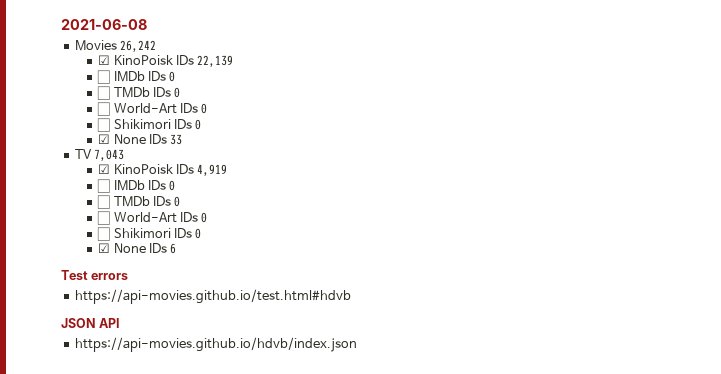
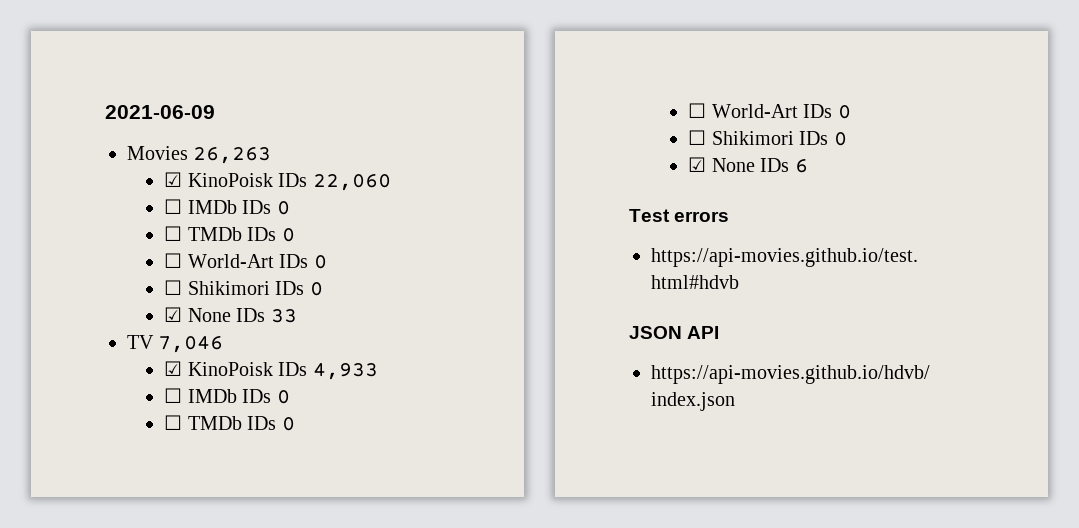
[61,19,147,30] 2021-06-08 -> [105,105,215,119] 2021-06-09
[120,40,157,53] [98,55,234,68] 26,242 // ☑ KinoPoisk IDs 22,139 -> [193,147,272,164] [164,172,391,191] 26,263 // ☑ KinoPoisk IDs 22,060
[94,149,125,162] [98,164,228,177] 7,043 // ☑ KinoPoisk IDs 4,919 -> [158,336,224,353] [164,361,378,380] 7,046 // ☑ KinoPoisk IDs 4,933

